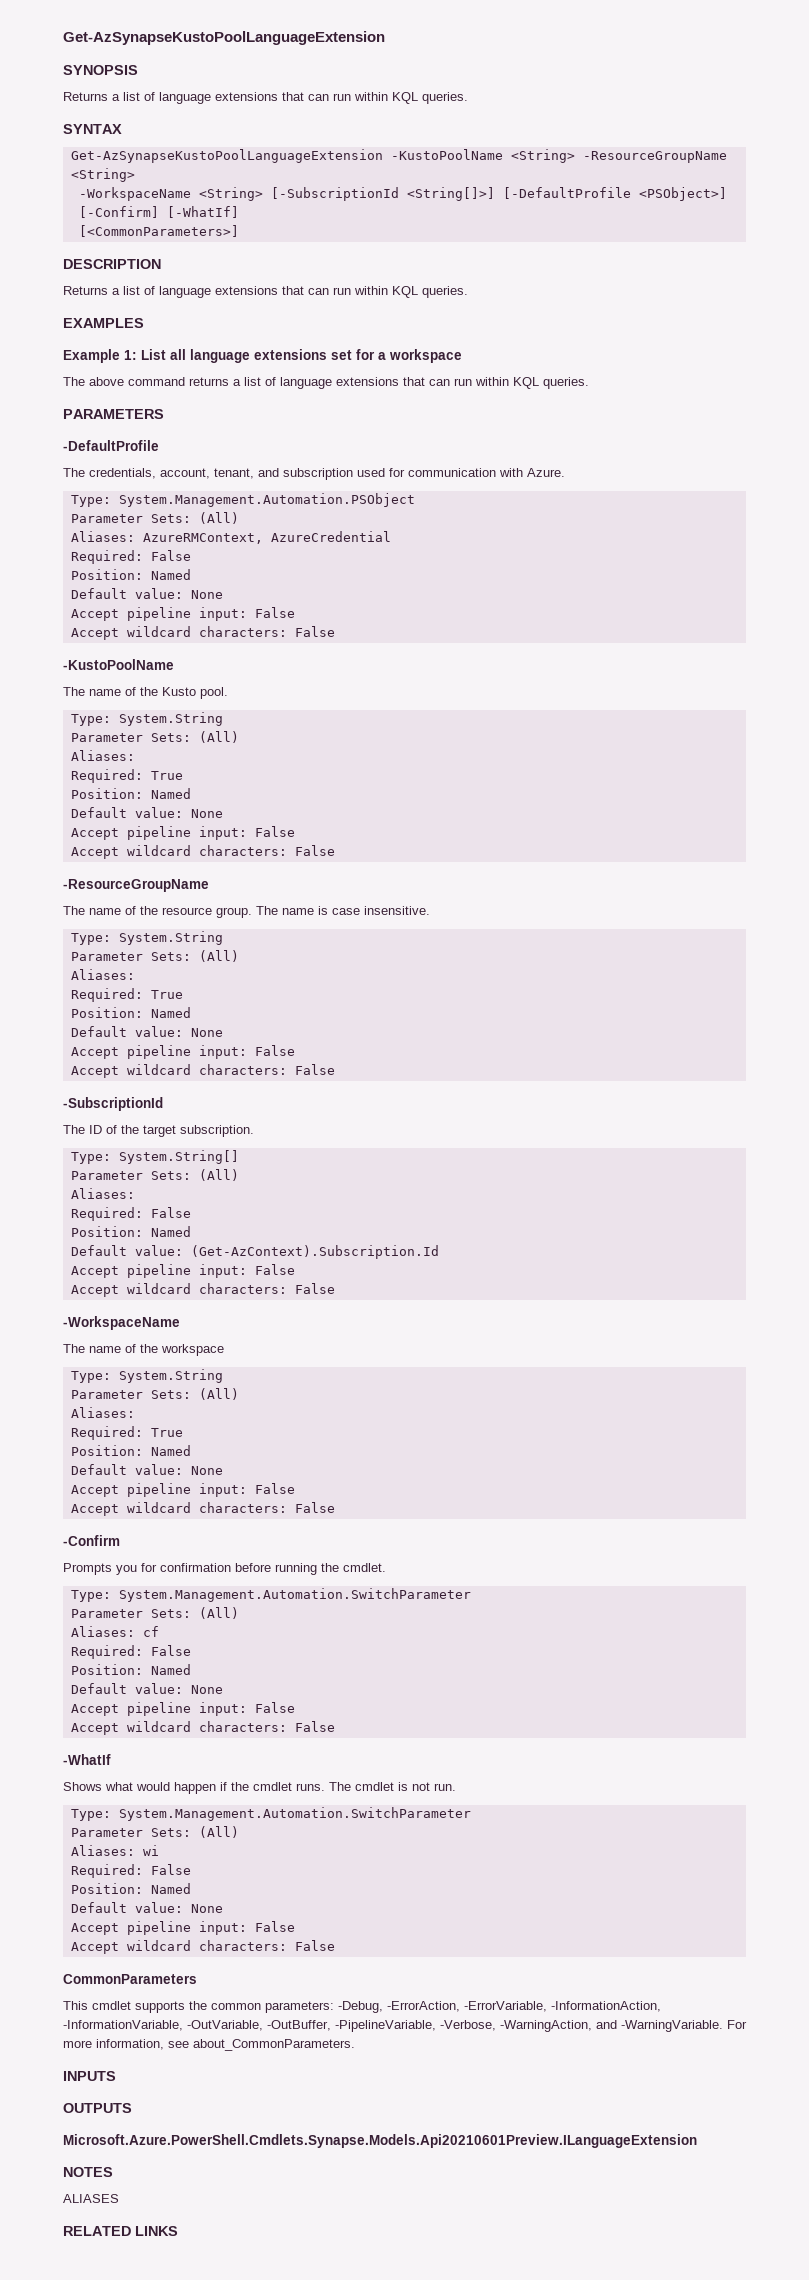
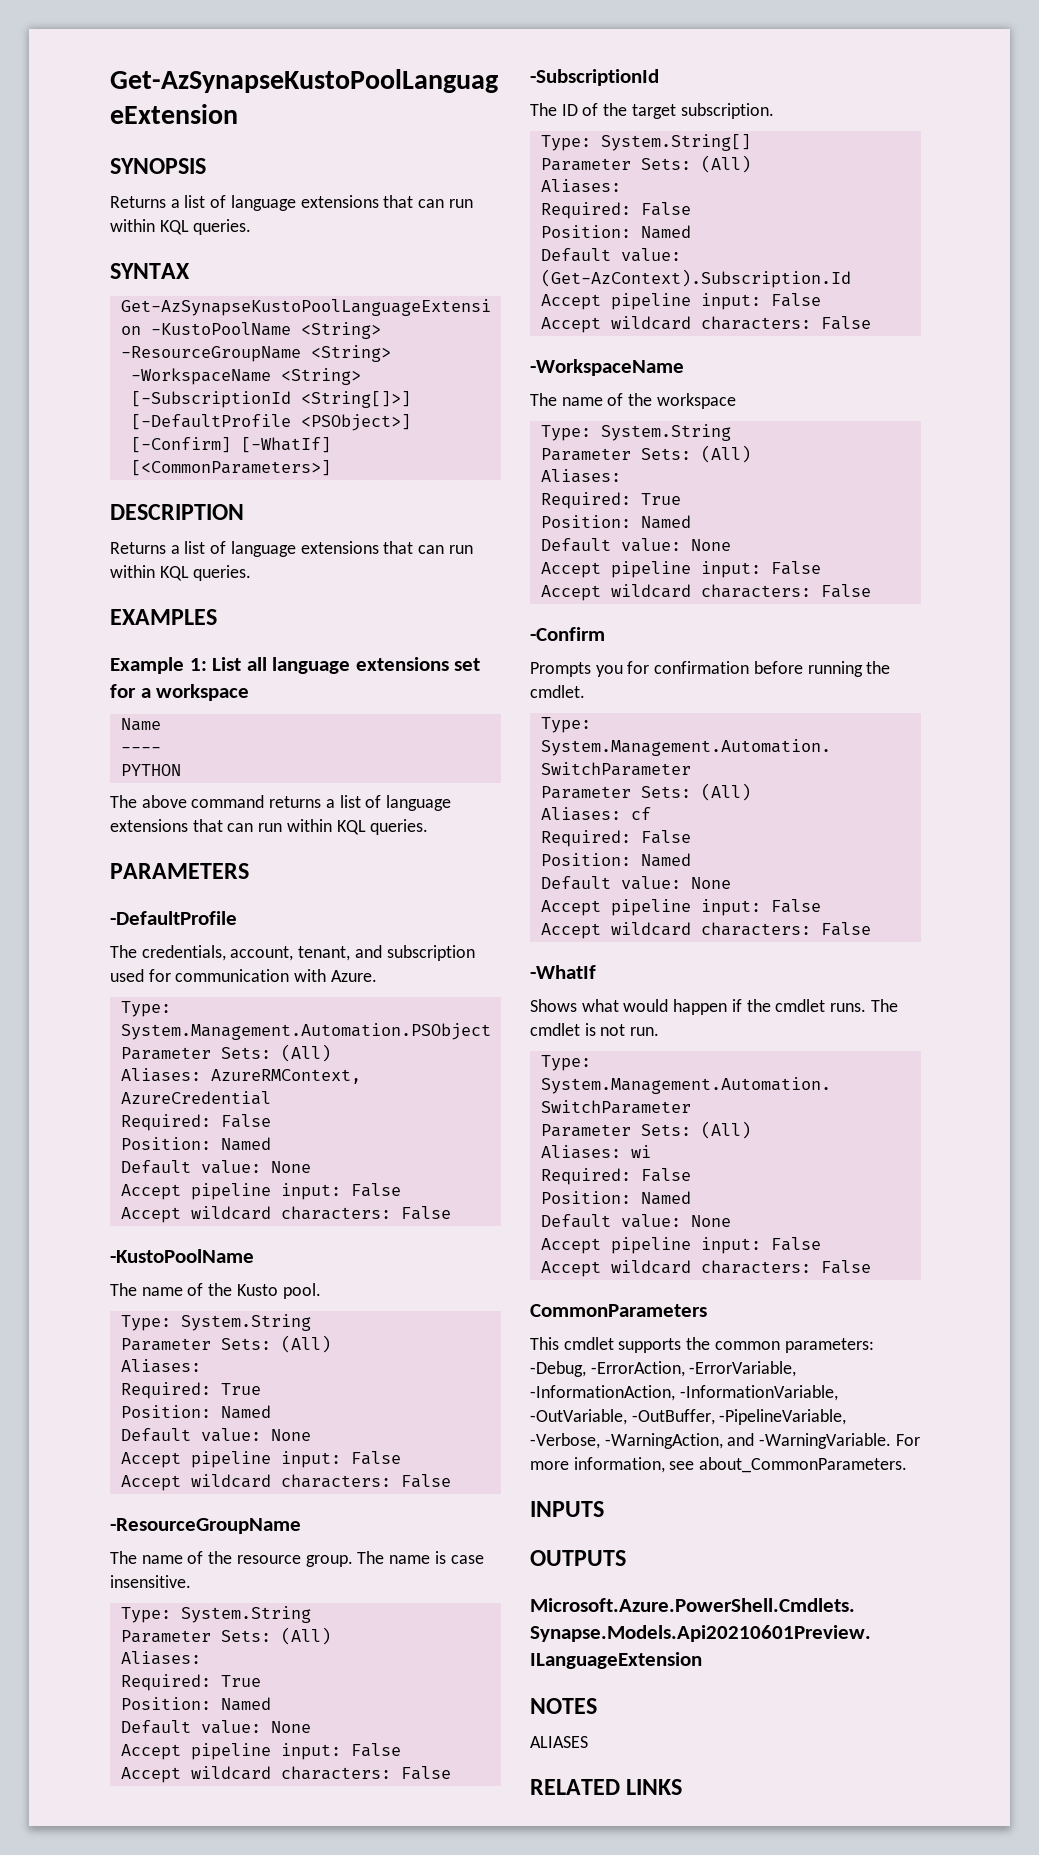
(462, 356) none -> [120,718,161,731] [120,747,161,753] [120,764,181,776] // Name // ---- // PYTHON

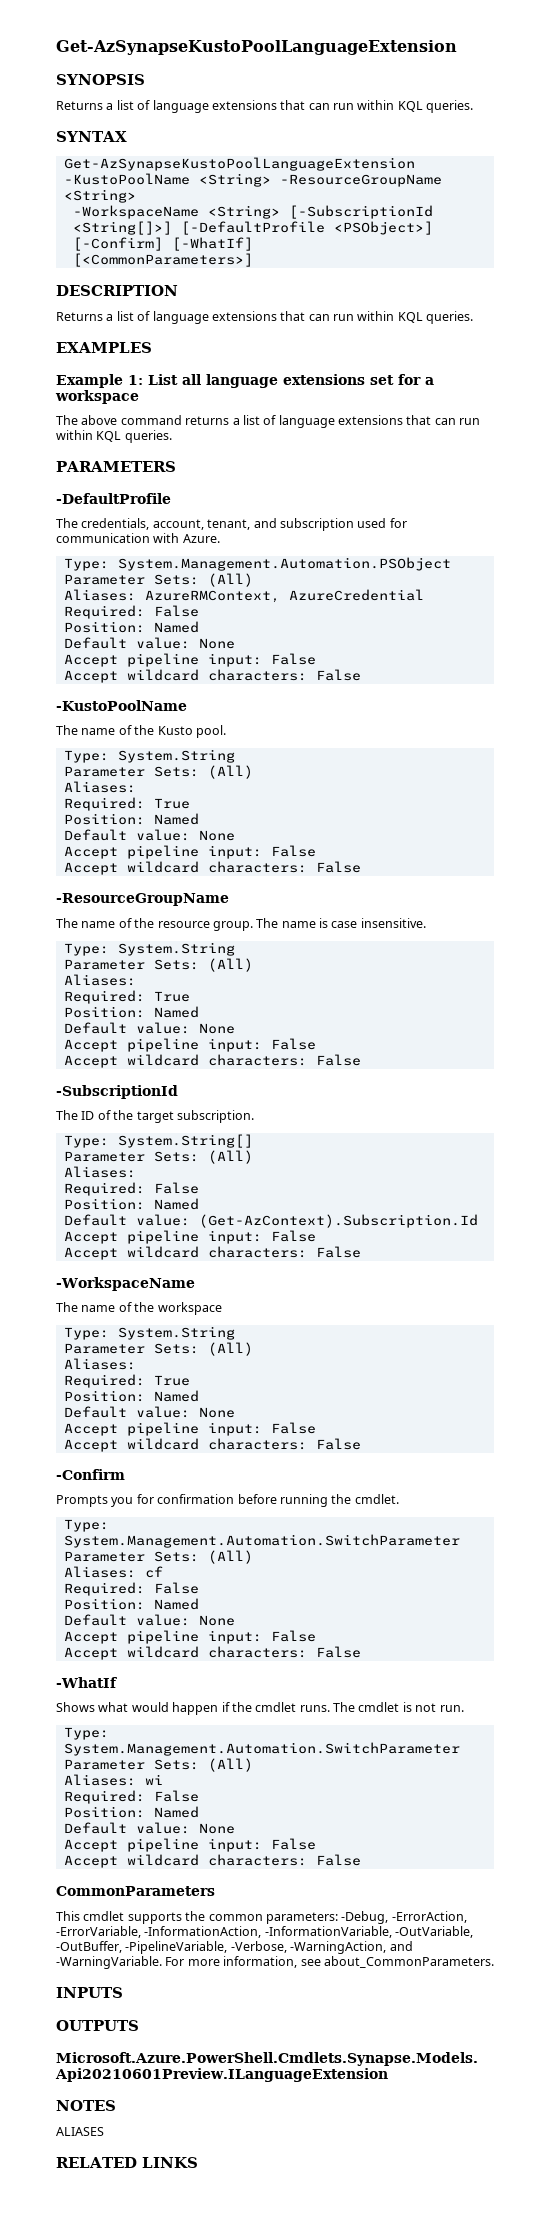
[120,718,161,731] [120,747,161,753] [120,764,181,776] // Name // ---- // PYTHON -> (139, 397) none

